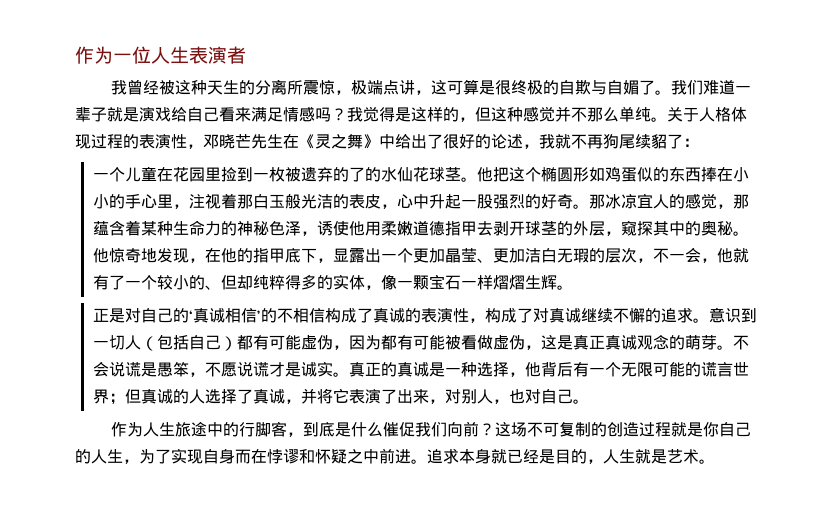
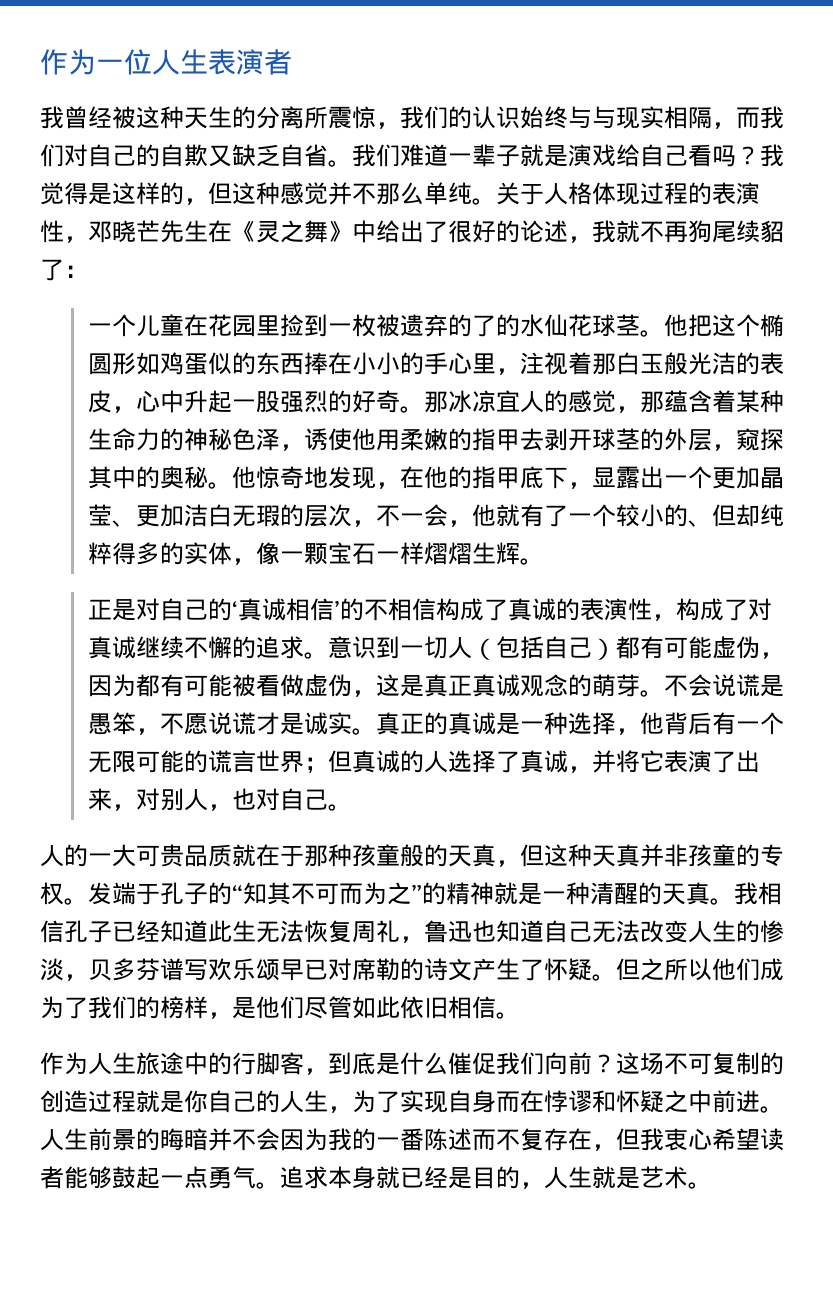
[351,79,656,95] 极端点讲，这可算是很终极的自欺与自媚了 -> [400,106,784,129] [40,144,328,167] 我们的认识始终与与现实相隔，而我们对自己的自欺又缺乏自省
[235,106,315,122] 来满足情感 -> (712, 155) none
[412,221,445,236] 道德 -> [447,428,472,451] 的
(589, 401) none -> [40,844,784,867] [40,882,782,905] [40,920,784,943] [40,958,784,981] [40,996,520,1019] // 人的一大可贵品质就在于那种孩童般的天真，但这种天真并非孩童的专权。发端于孔子的“知其不可而为之”的精神就是一种清醒的天真。我相信孔子已经知道此生无法恢复周礼，鲁迅也知道自己无法改变人生的惨淡，贝多芬谱写欢乐颂早已对席勒的诗文产生了怀疑。但之所以他们成为了我们的榜样，是他们尽管如此依旧相信。
(427, 461) none -> [40,1128,784,1151] [40,1166,280,1189] 人生前景的晦暗并不会因为我的一番陈述而不复存在，但我衷心希望读者能够鼓起一点勇气。

